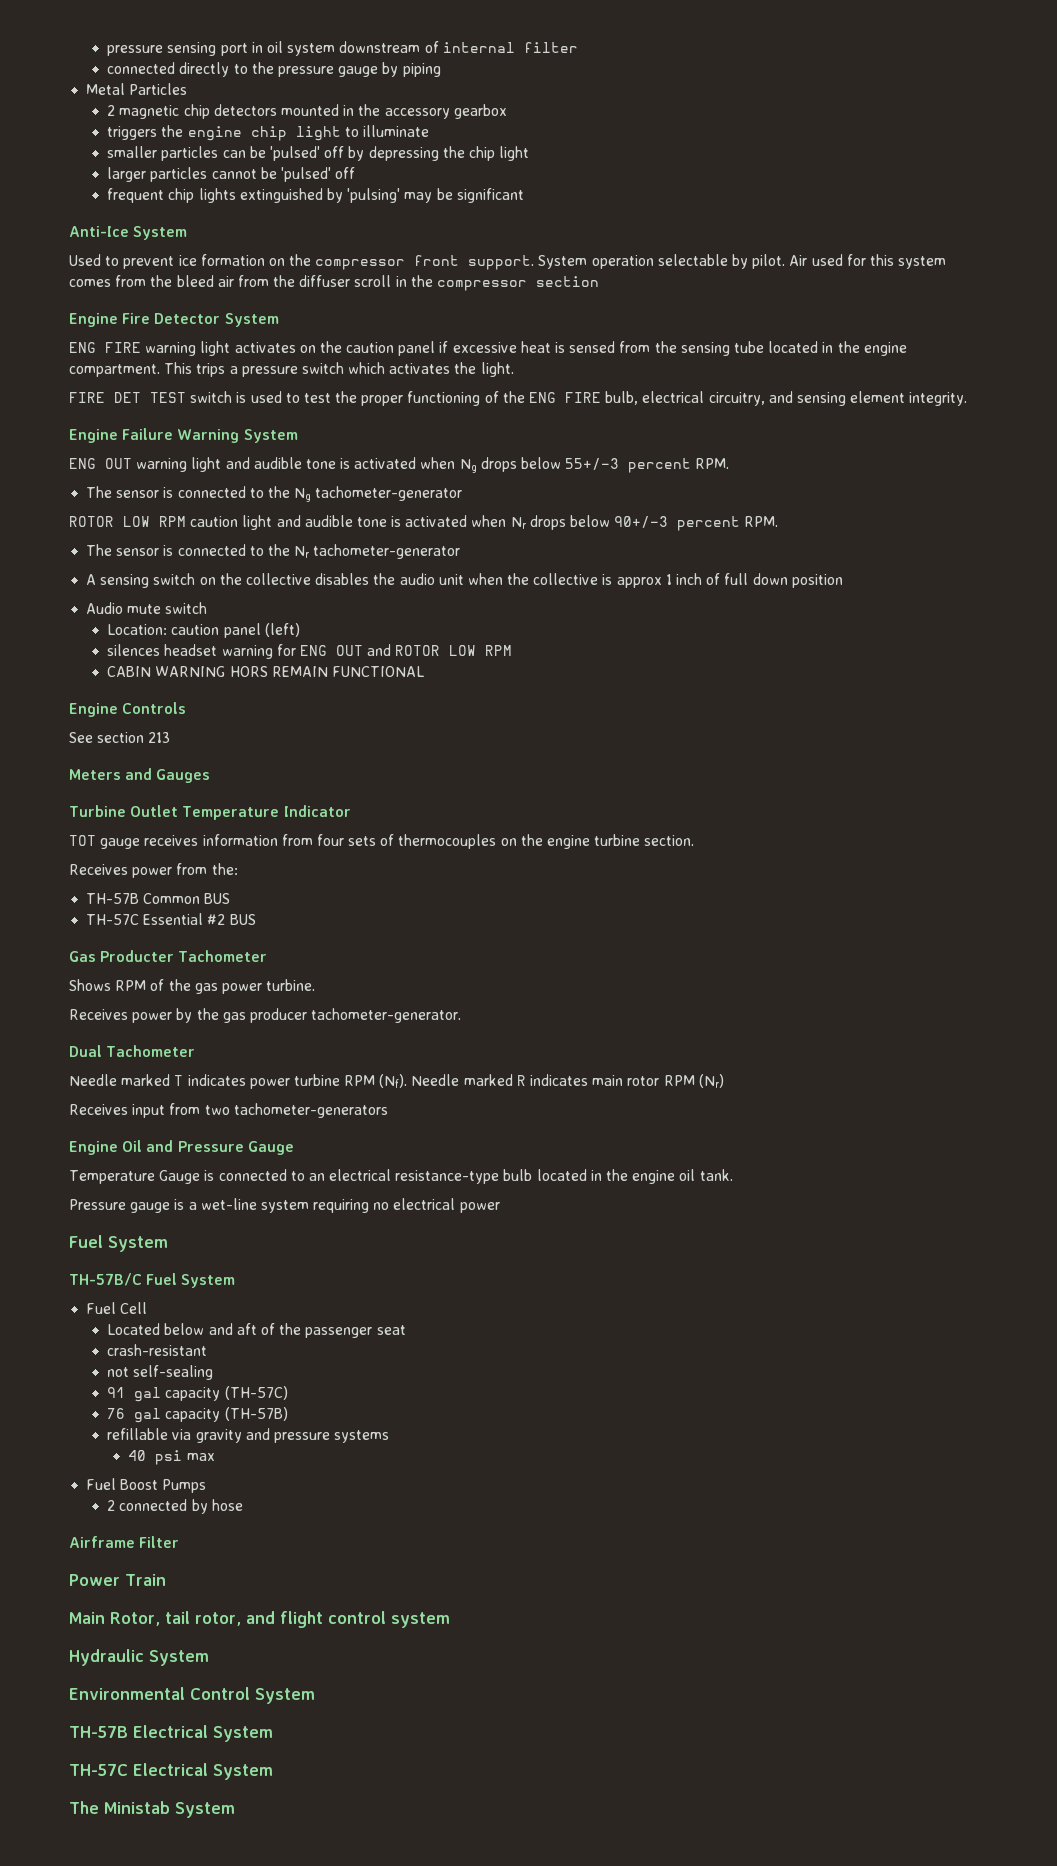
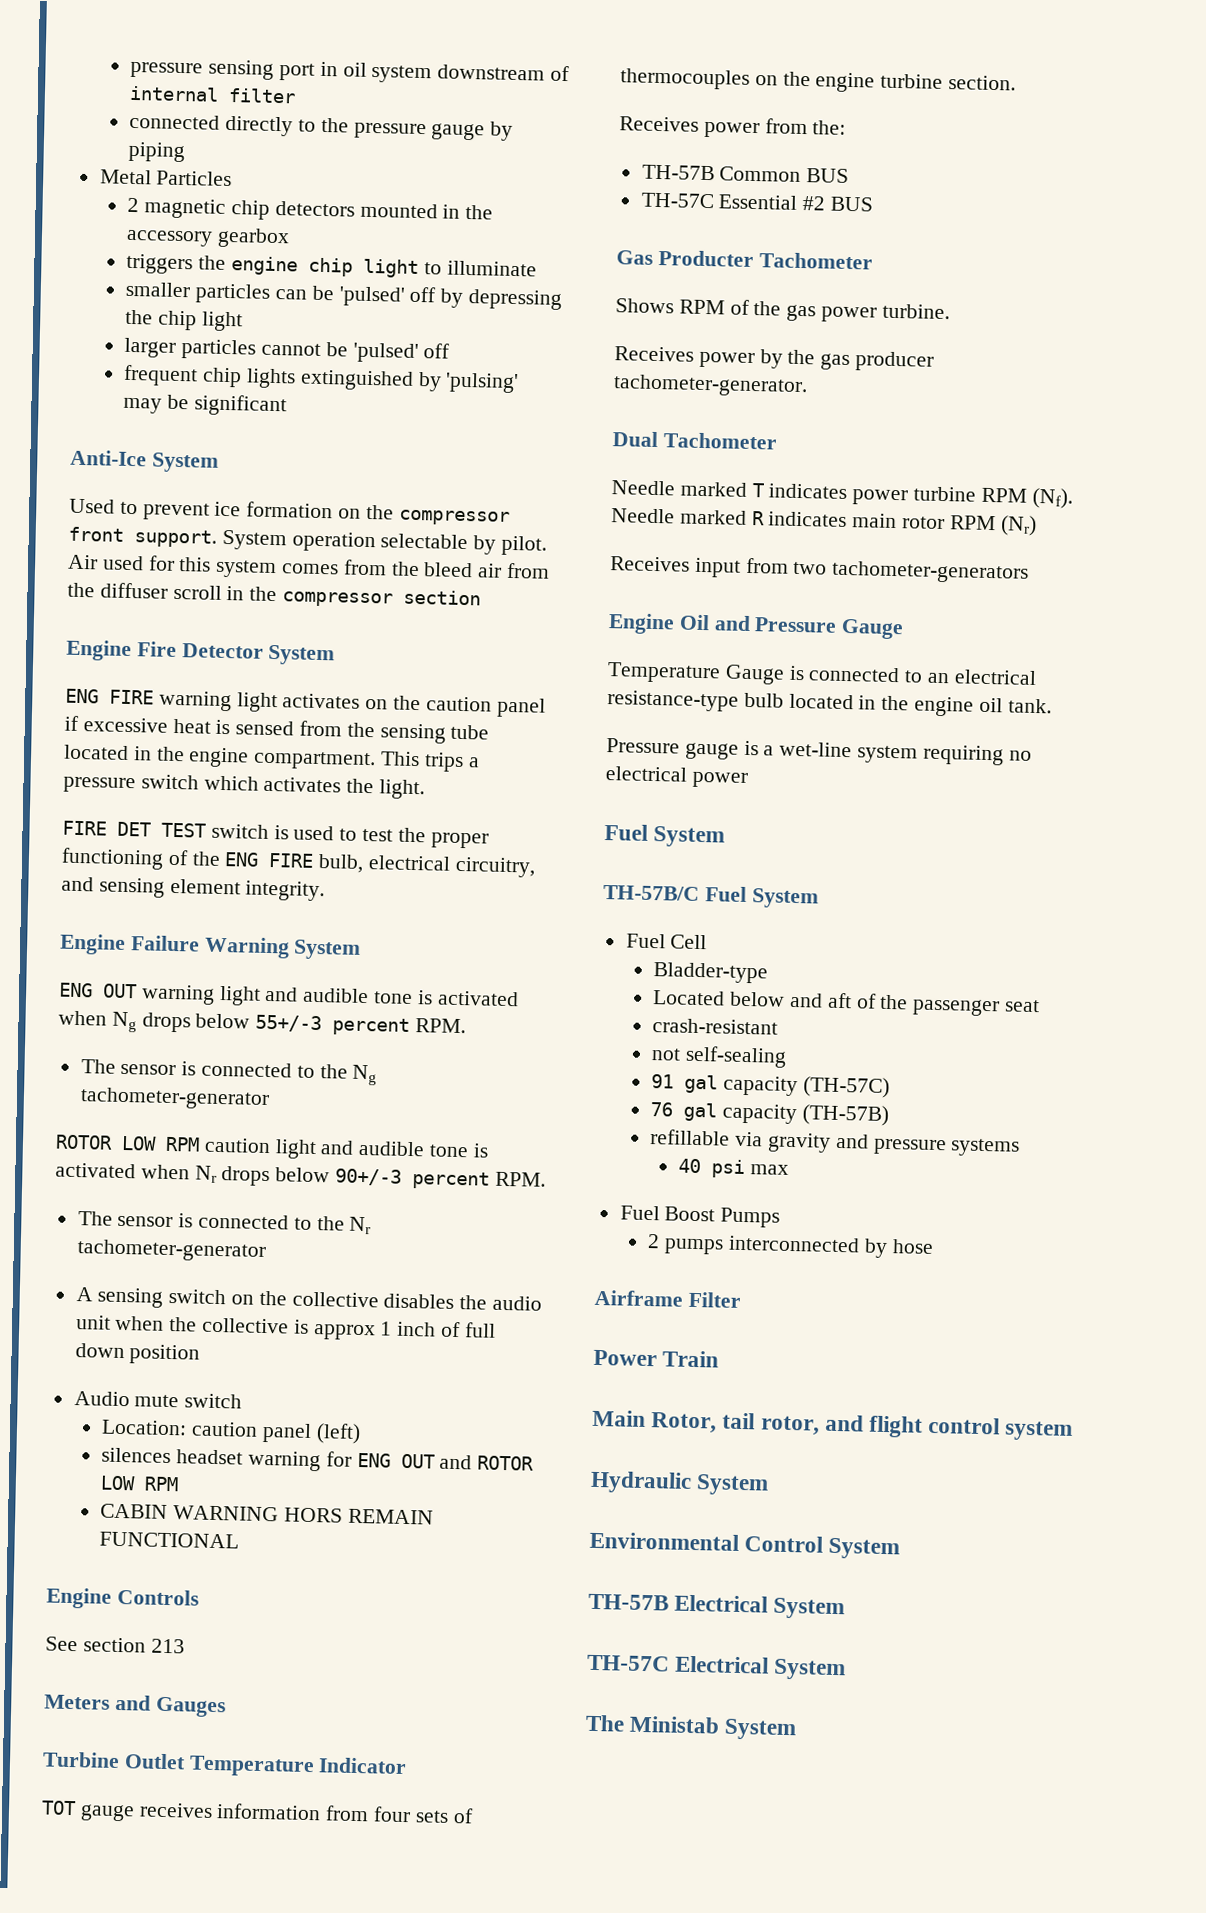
(148, 1308) none -> [653,962,769,984] // Bladder-type
[119,1499,188,1511] connected -> [664,1235,860,1255] pumps interconnected

